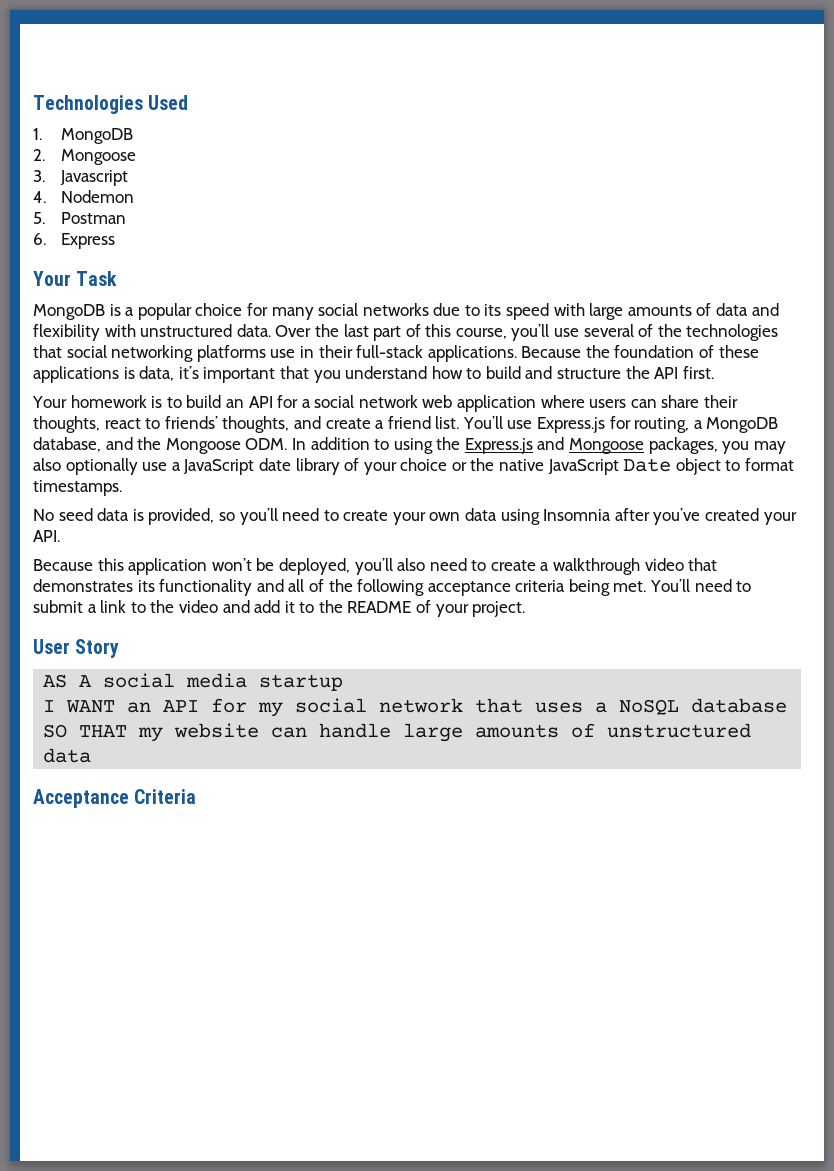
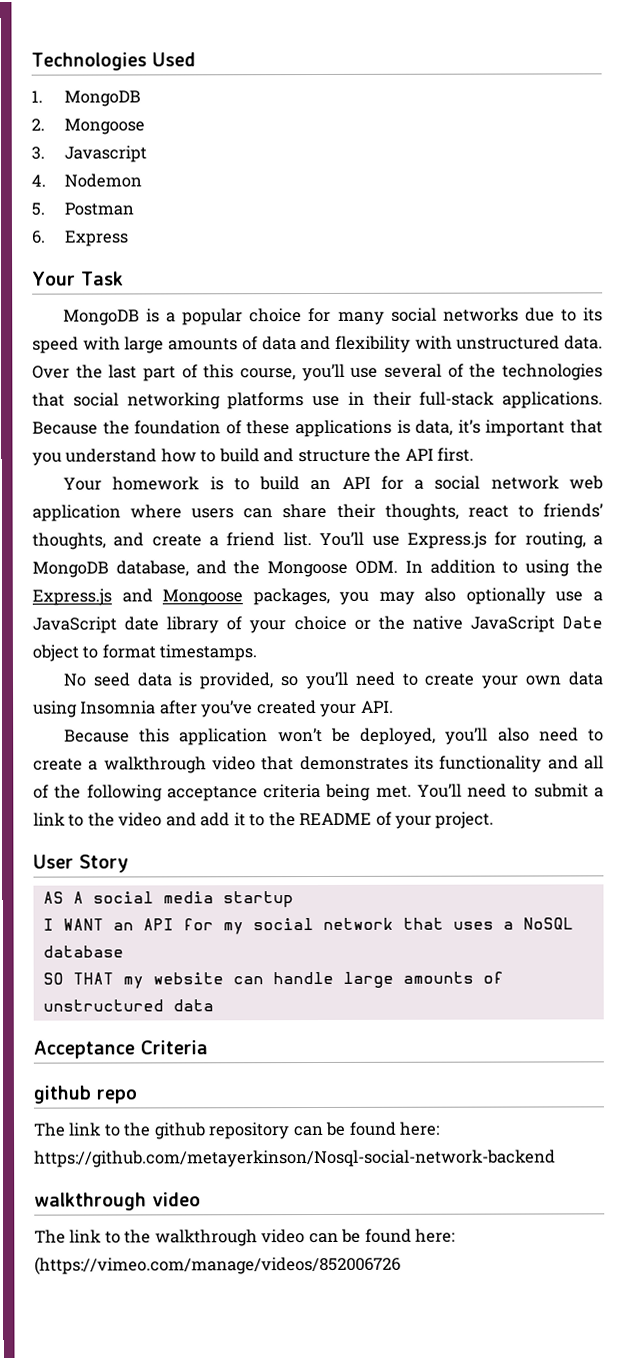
(197, 796) none -> [33,1085,137,1104] [34,1121,441,1140] [34,1149,556,1168] [34,1192,201,1211] [34,1228,456,1247] [34,1255,401,1275] // github repo // The link to the github repository can be found here: https://github.com/metayerkinson/Nosql-social-network-backend // walkthrough video // The link to the walkthrough video can be found here: (https://vimeo.com/manage/videos/852006726

